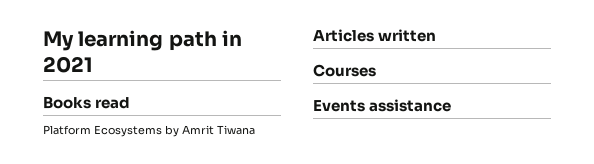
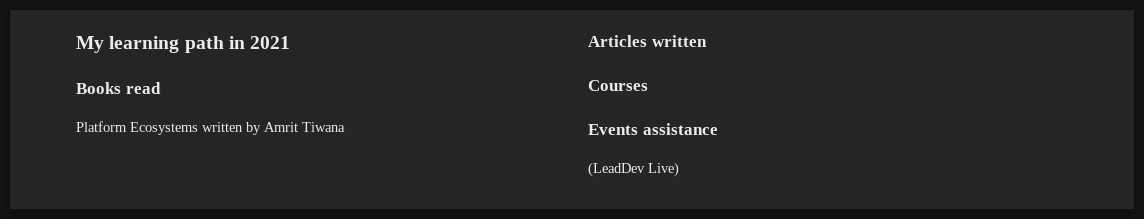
(162, 131) none -> [202,122,243,132] written
(452, 105) none -> [588,162,679,177] // (LeadDev Live)

